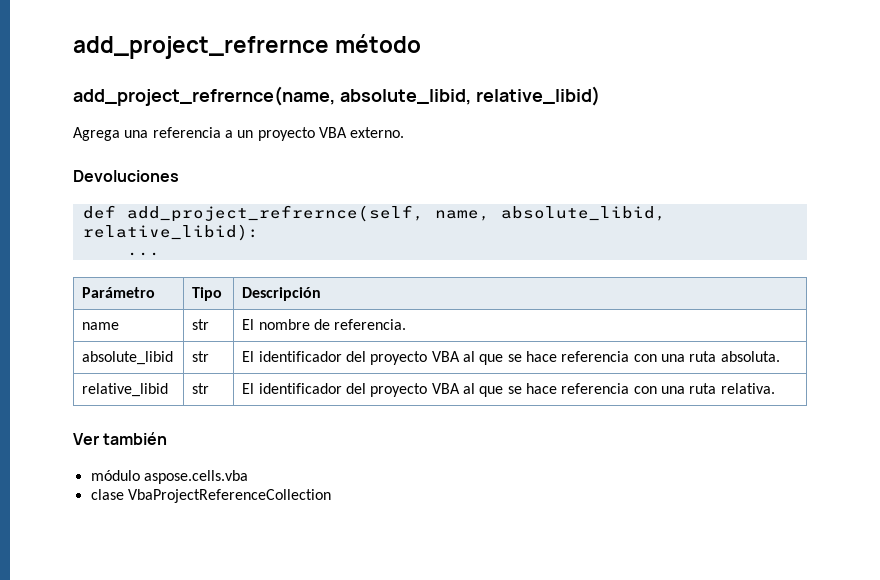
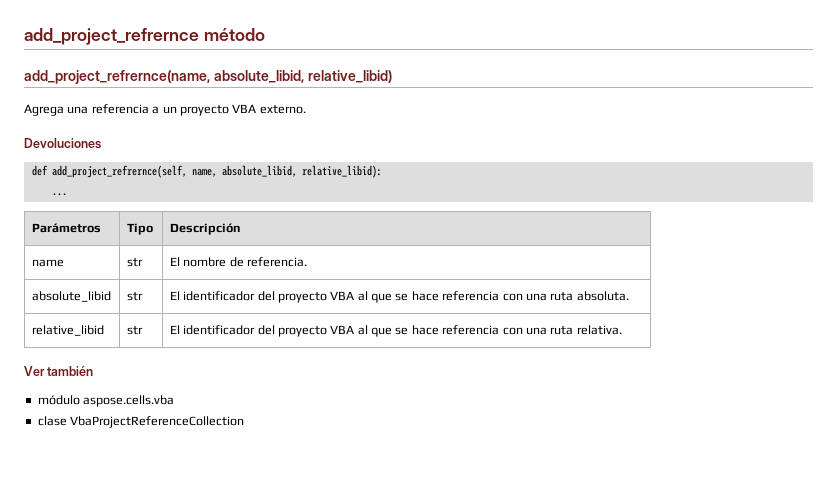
[82,287,156,298] Parámetro -> [31,223,101,233] Parámetros

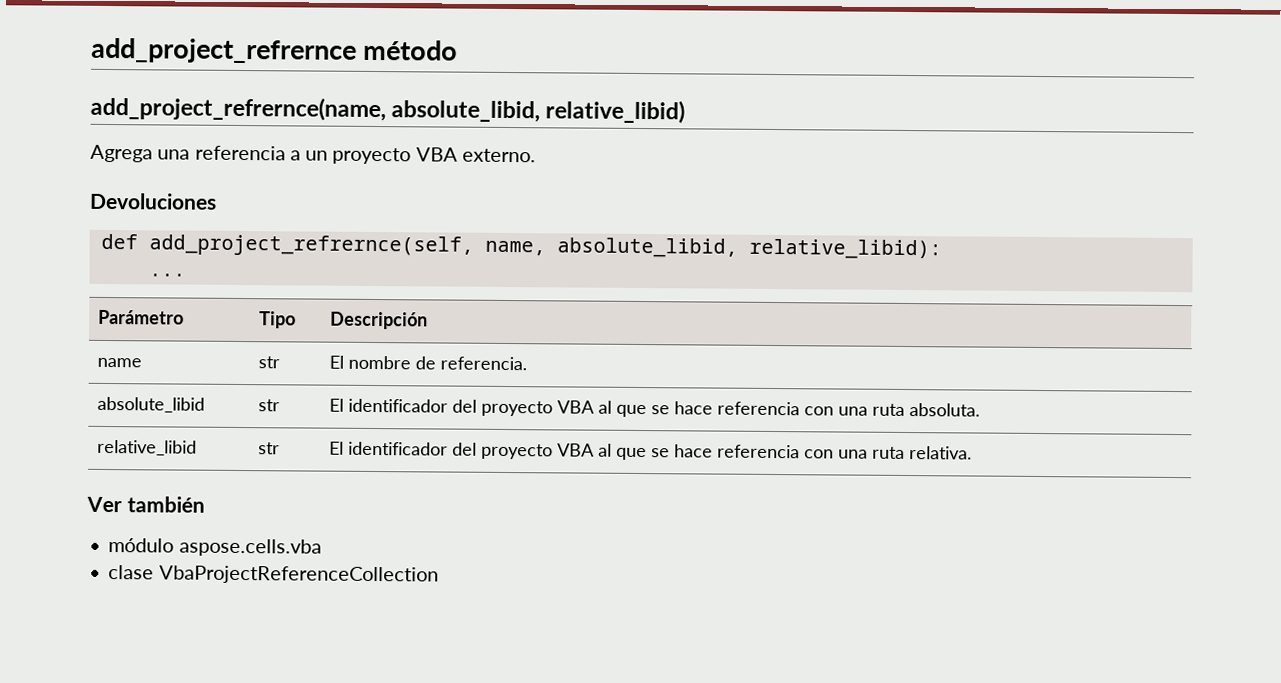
[31,223,101,233] Parámetros -> [98,309,185,325] Parámetro

